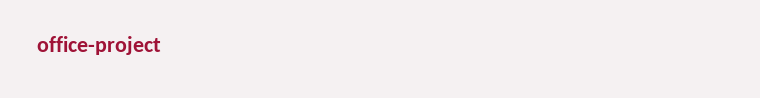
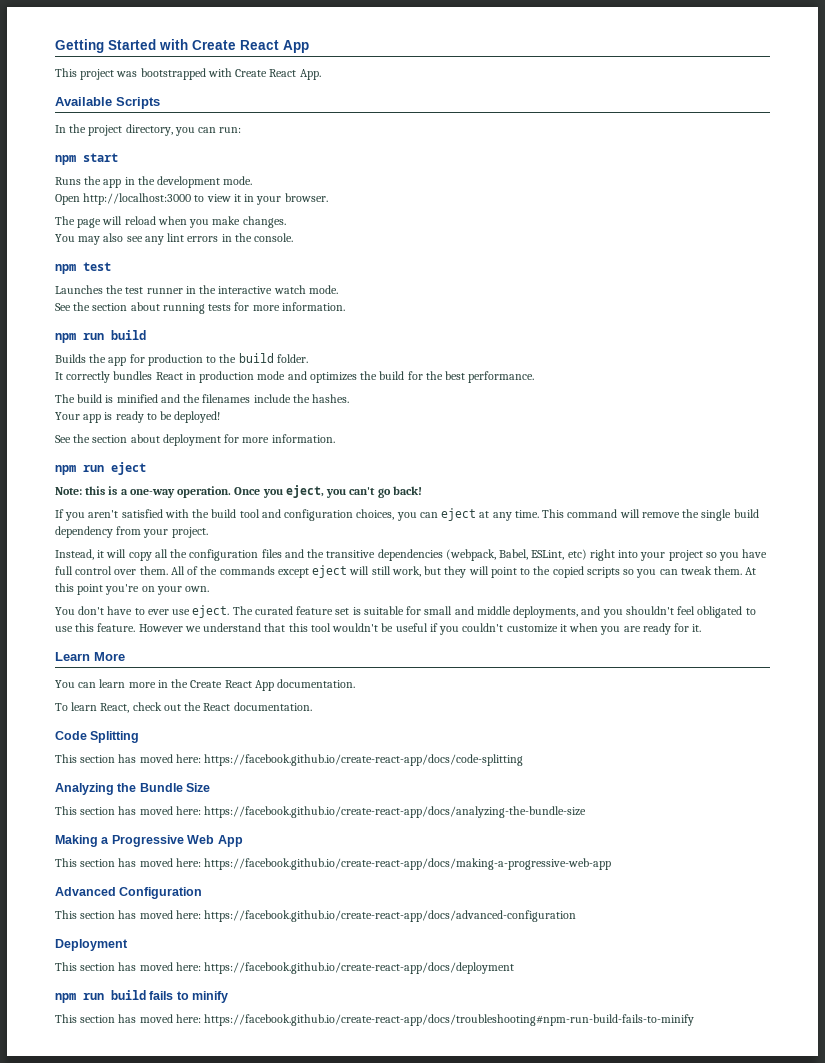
[37,36,161,55] office-project -> [55,39,309,53] [55,68,321,80] [55,97,160,109] [55,124,242,136] [55,153,118,165] [55,176,253,188] [55,193,328,205] [55,216,286,228] [55,233,294,245] [55,262,111,274] [55,285,338,294] [55,302,345,314] [55,330,146,343] [55,353,308,366] [55,371,535,383] [55,394,350,403] [55,411,221,423] [55,434,335,446] [55,462,146,475] [55,485,422,498] [55,508,759,521] [55,526,208,538] [55,549,768,561] [55,565,757,578] [55,583,210,595] [55,605,756,618] [55,623,702,635] [55,652,125,661] [55,679,356,691] [55,702,312,713] [55,731,140,743] [55,754,524,766] [55,783,211,795] [55,806,587,818] [55,835,243,847] [55,858,612,870] [55,887,203,899] [55,910,577,922] [55,939,128,951] [55,962,515,974] [55,990,229,1003] [55,1014,695,1026] Getting Started with Create React App // This project was bootstrapped with Create React App. // Available Scripts // In the project directory, you can run: // npm start // Runs the app in the development mode. // Open http://localhost:3000 to view it in your browser. // The page will reload when you make changes. // You may also see any lint errors in the console. // npm test // Launches the test runner in the interactive watch mode. // See the section about running tests for more information. // npm run build // Builds the app for production to the build folder. // It correctly bundles React in production mode and optimizes the build for the best performance. // The build is minified and the filenames include the hashes. // Your app is ready to be deployed! // See the section about deployment for more information. // npm run eject // Note: this is a one-way operation. Once you eject, you can't go back! // If you aren't satisfied with the build tool and configuration choices, you can eject at any time. This command will remove the single build dependency from your project. // Instead, it will copy all the configuration files and the transitive dependencies (webpack, Babel, ESLint, etc) right into your project so you have full control over them. All of the commands except eject will still work, but they will point to the copied scripts so you can tweak them. At this point you're on your own. // You don't have to ever use eject. The curated feature set is suitable for small and middle deployments, and you shouldn't feel obligated to use this feature. However we understand that this tool wouldn't be useful if you couldn't customize it when you are ready for it. // Learn More // You can learn more in the Create React App documentation. // To learn React, check out the React documentation. // Code Splitting // This section has moved here: https://facebook.github.io/create-react-app/docs/code-splitting // Analyzing the Bundle Size // This section has moved here: https://facebook.github.io/create-react-app/docs/analyzing-the-bundle-size // Making a Progressive Web App // This section has moved here: https://facebook.github.io/create-react-app/docs/making-a-progressive-web-app // Advanced Configuration // This section has moved here: https://facebook.github.io/create-react-app/docs/advanced-configuration // Deployment // This section has moved here: https://facebook.github.io/create-react-app/docs/deployment // npm run build fails to minify // This section has moved here: https://facebook.github.io/create-react-app/docs/troubleshooting#npm-run-build-fails-to-minify

